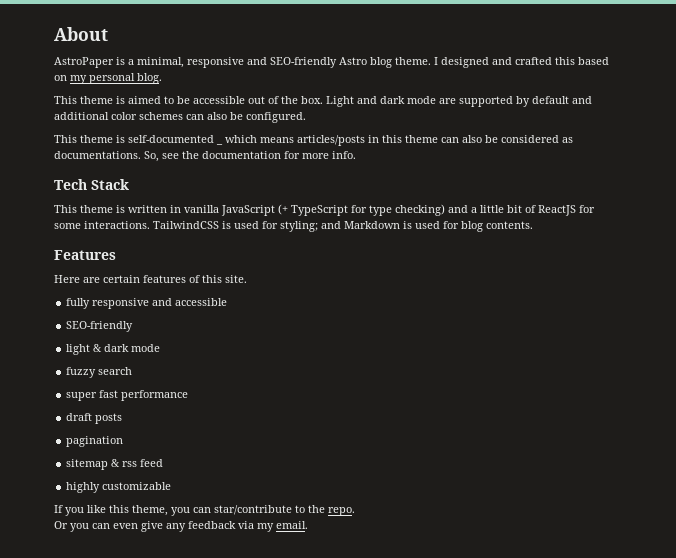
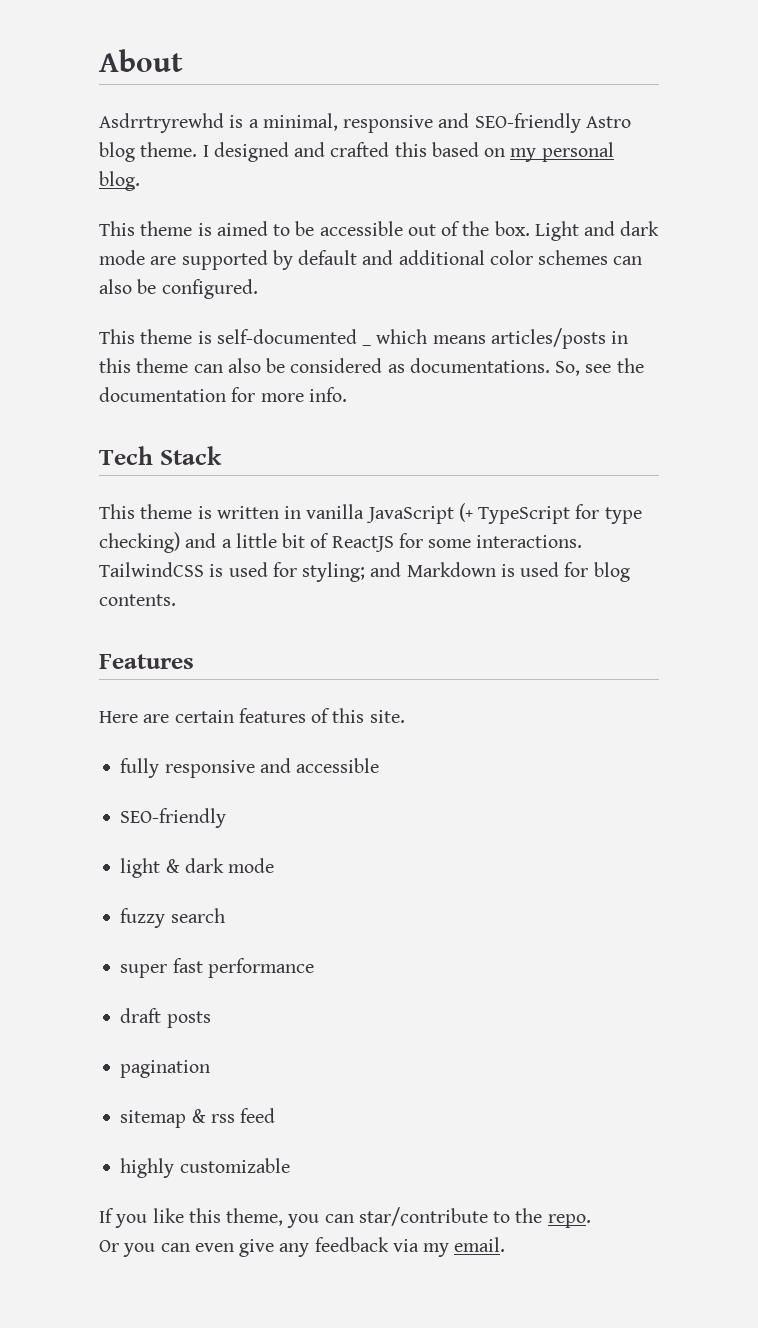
[54,57,114,68] AstroPaper -> [99,113,224,133] Asdrrtryrewhd

